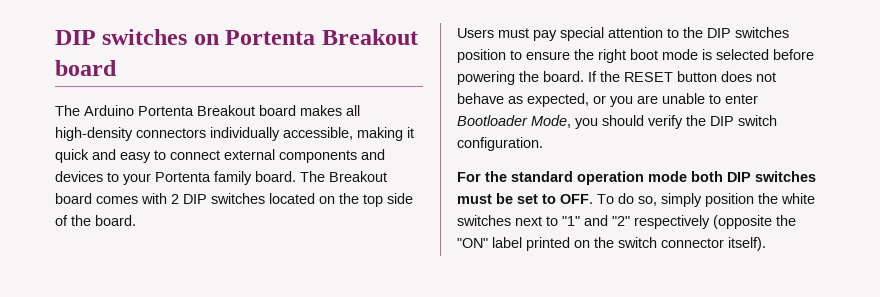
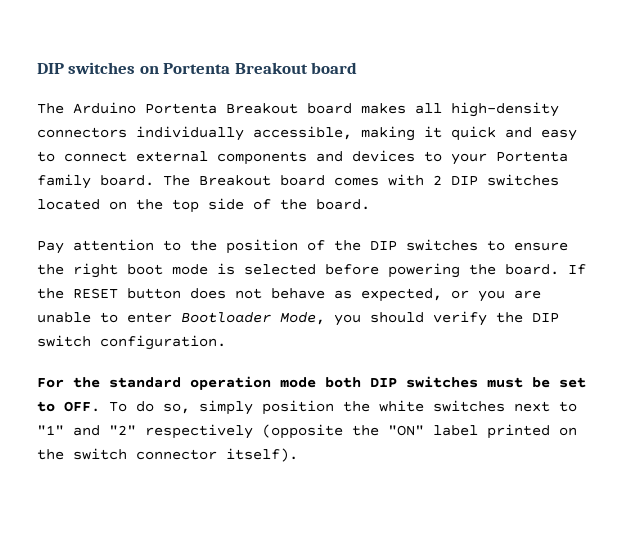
[457,27,679,41] Users must pay special attention to -> [37,239,325,254] Pay attention to the position of
[457,49,506,63] position -> (478, 245) none

